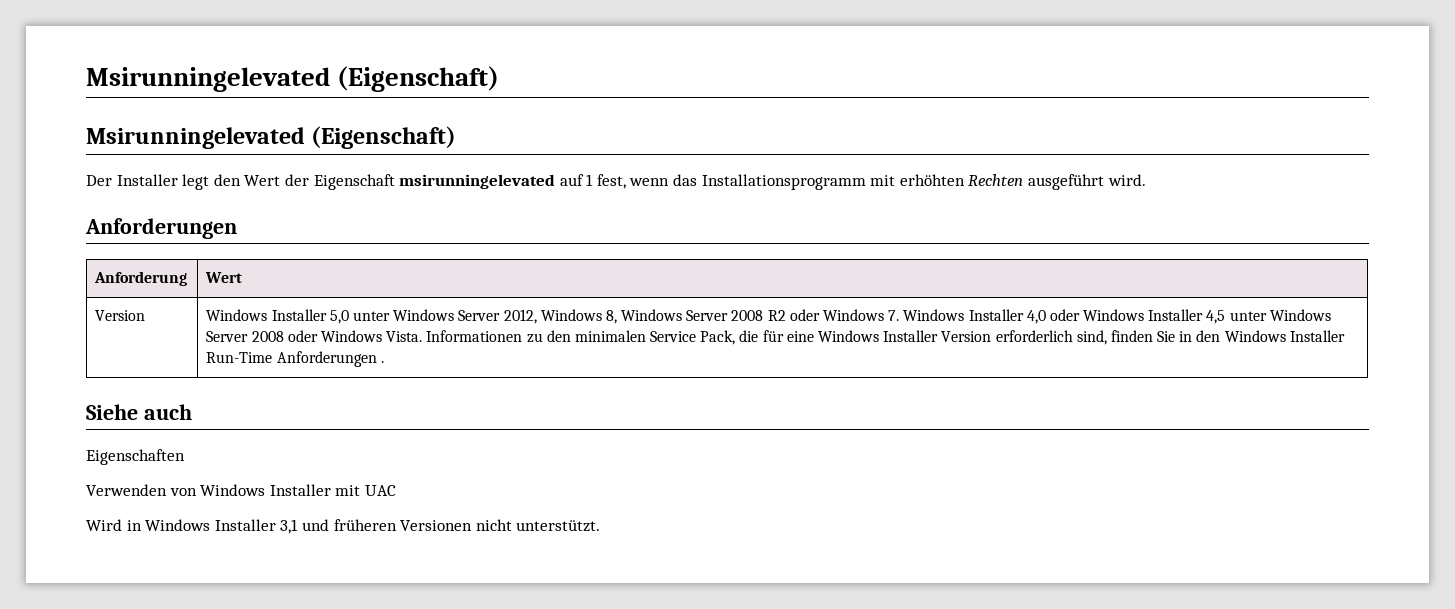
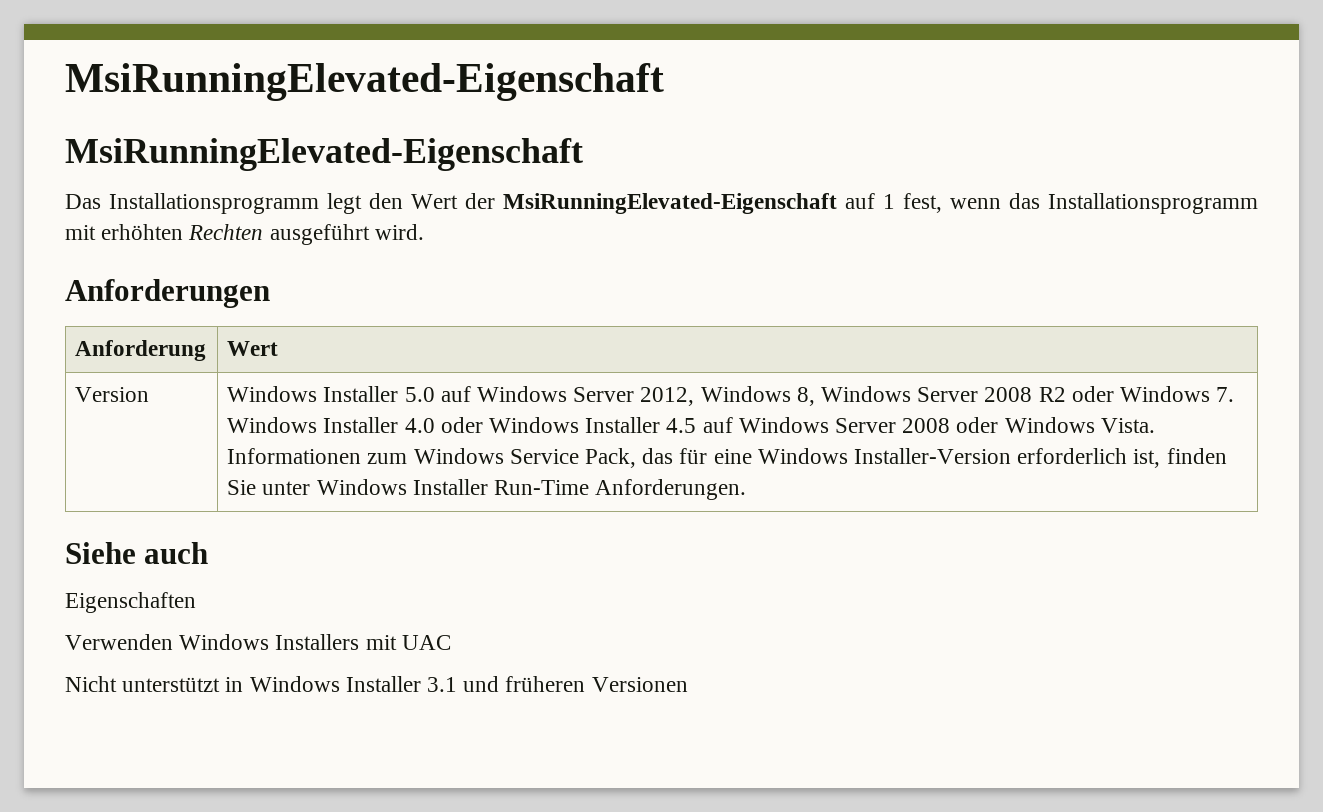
[86,66,500,92] [86,126,457,149] [86,174,178,186] Msirunningelevated (Eigenschaft) // Msirunningelevated (Eigenschaft) // Der Installer -> [65,63,664,101] [65,138,583,171] [65,193,319,214] MsiRunningElevated-Eigenschaft // MsiRunningElevated-Eigenschaft // Das Installationsprogramm
[313,174,556,190] Eigenschaft msirunningelevated -> [503,193,837,214] MsiRunningElevated-Eigenschaft
[329,310,390,324] 5,0 unter -> [404,386,471,402] 5.0 auf
[1026,310,1046,324] 4,0 -> [404,418,435,433] 4.0
[1206,310,1267,324] 4,5 unter -> [666,417,733,433] 4.5 auf
[526,330,646,343] zu den minimalen -> [367,448,504,464] zum Windows
[739,330,759,342] die -> [642,448,674,464] das
[883,330,1221,345] Installer Version erforderlich sind, finden Sie in den -> [854,448,1227,468] [227,480,311,495] Installer-Version erforderlich ist, finden Sie unter
[276,351,384,367] Anforderungen . -> [595,479,747,500] Anforderungen.
[169,484,331,496] von Windows Installer -> [179,634,360,650] Windows Installers
[86,519,122,531] Wird -> [65,676,221,692] Nicht unterstützt
[280,519,299,534] 3,1 -> [427,677,458,692] 3.1
[475,519,601,532] nicht unterstützt. -> (688, 684) none

